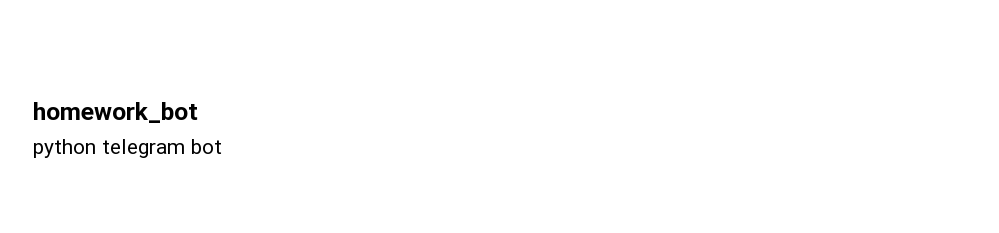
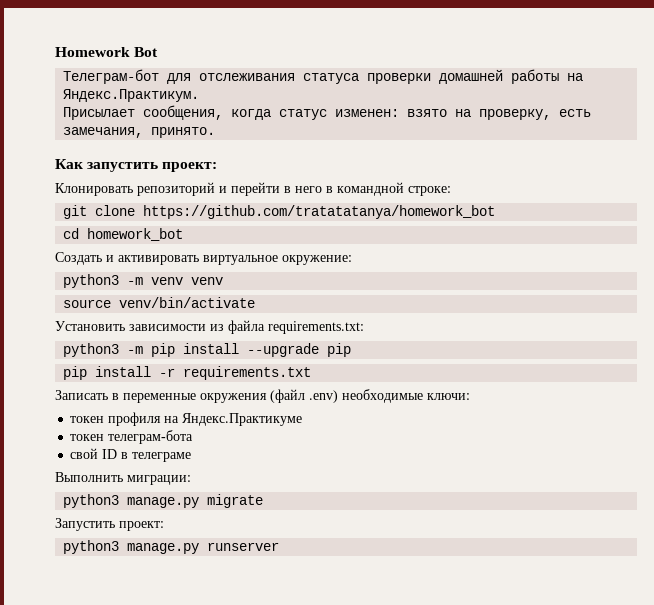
[33,102,198,123] [33,139,222,158] homework_bot // python telegram bot -> [55,47,159,57] [63,69,584,84] [63,89,200,102] [63,105,592,120] [63,127,216,138] [55,159,218,172] [55,182,451,196] [63,205,496,219] [63,228,184,241] [55,252,352,265] [63,274,224,288] [63,297,256,308] [55,320,364,334] [63,343,352,357] [63,366,312,380] [55,389,470,403] [70,412,303,426] [70,430,194,444] [70,448,192,462] [55,472,191,485] [63,494,264,508] [55,518,164,531] [63,540,280,554] Homework Bot // Телеграм-бот для отслеживания статуса проверки домашней работы на Яндекс.Практикум. // Присылает сообщения, когда статус изменен: взято на проверку, есть замечания, принято. // Как запустить проект: // Клонировать репозиторий и перейти в него в командной строке: // git clone https://github.com/tratatatanya/homework_bot // cd homework_bot // Cоздать и активировать виртуальное окружение: // python3 -m venv venv // source venv/bin/activate // Установить зависимости из файла requirements.txt: // python3 -m pip install --upgrade pip // pip install -r requirements.txt // Записать в переменные окружения (файл .env) необходимые ключи: // токен профиля на Яндекс.Практикуме // токен телеграм-бота // свой ID в телеграме // Выполнить миграции: // python3 manage.py migrate // Запустить проект: // python3 manage.py runserver

